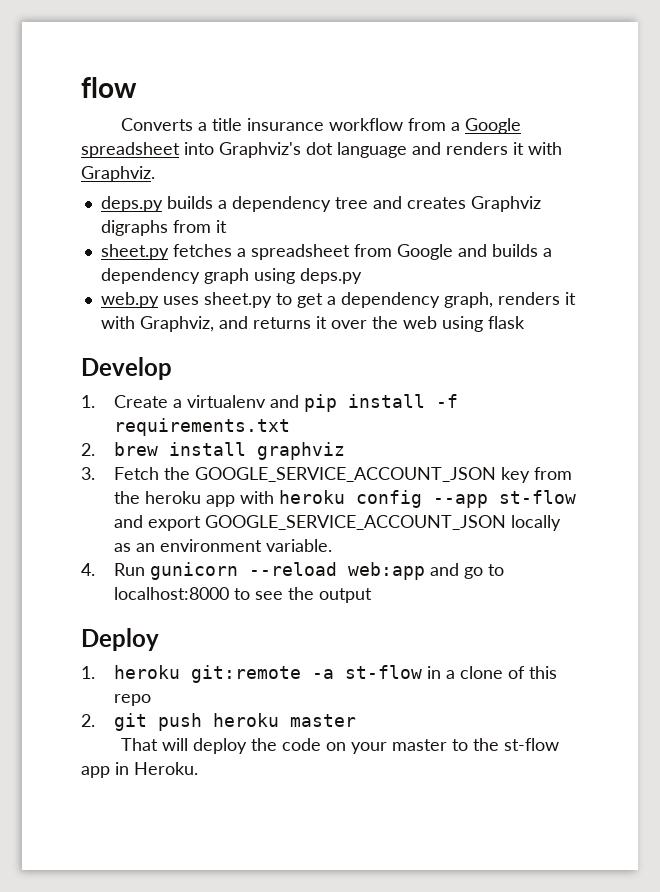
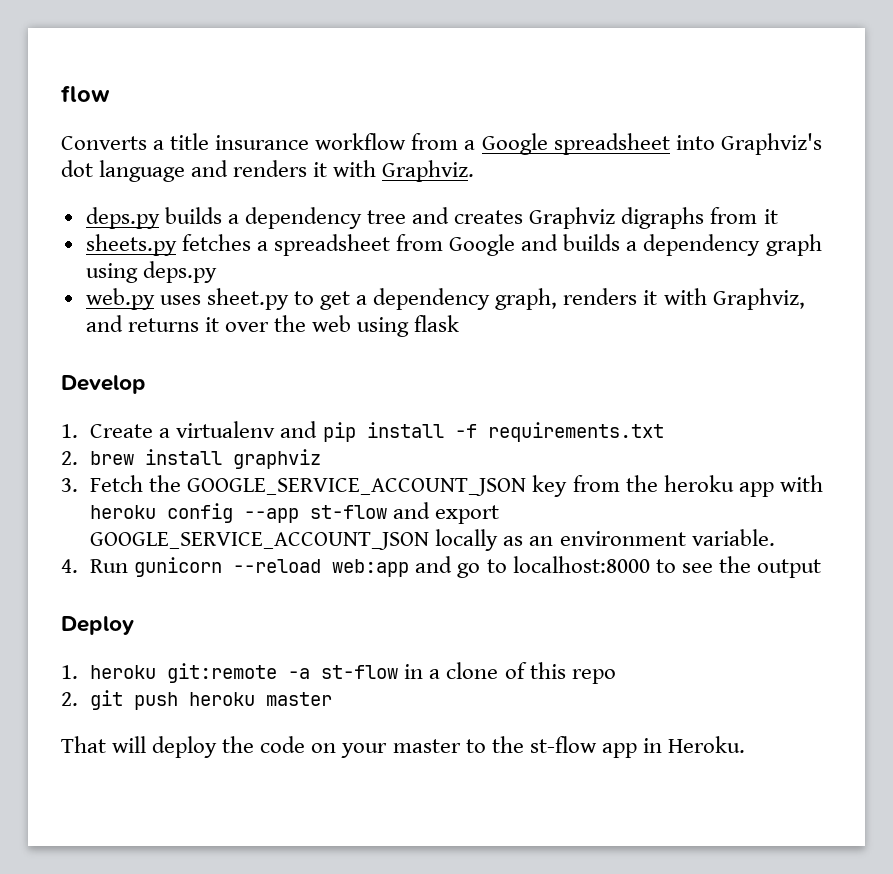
[100,244,169,260] sheet.py -> [85,234,177,256] sheets.py

